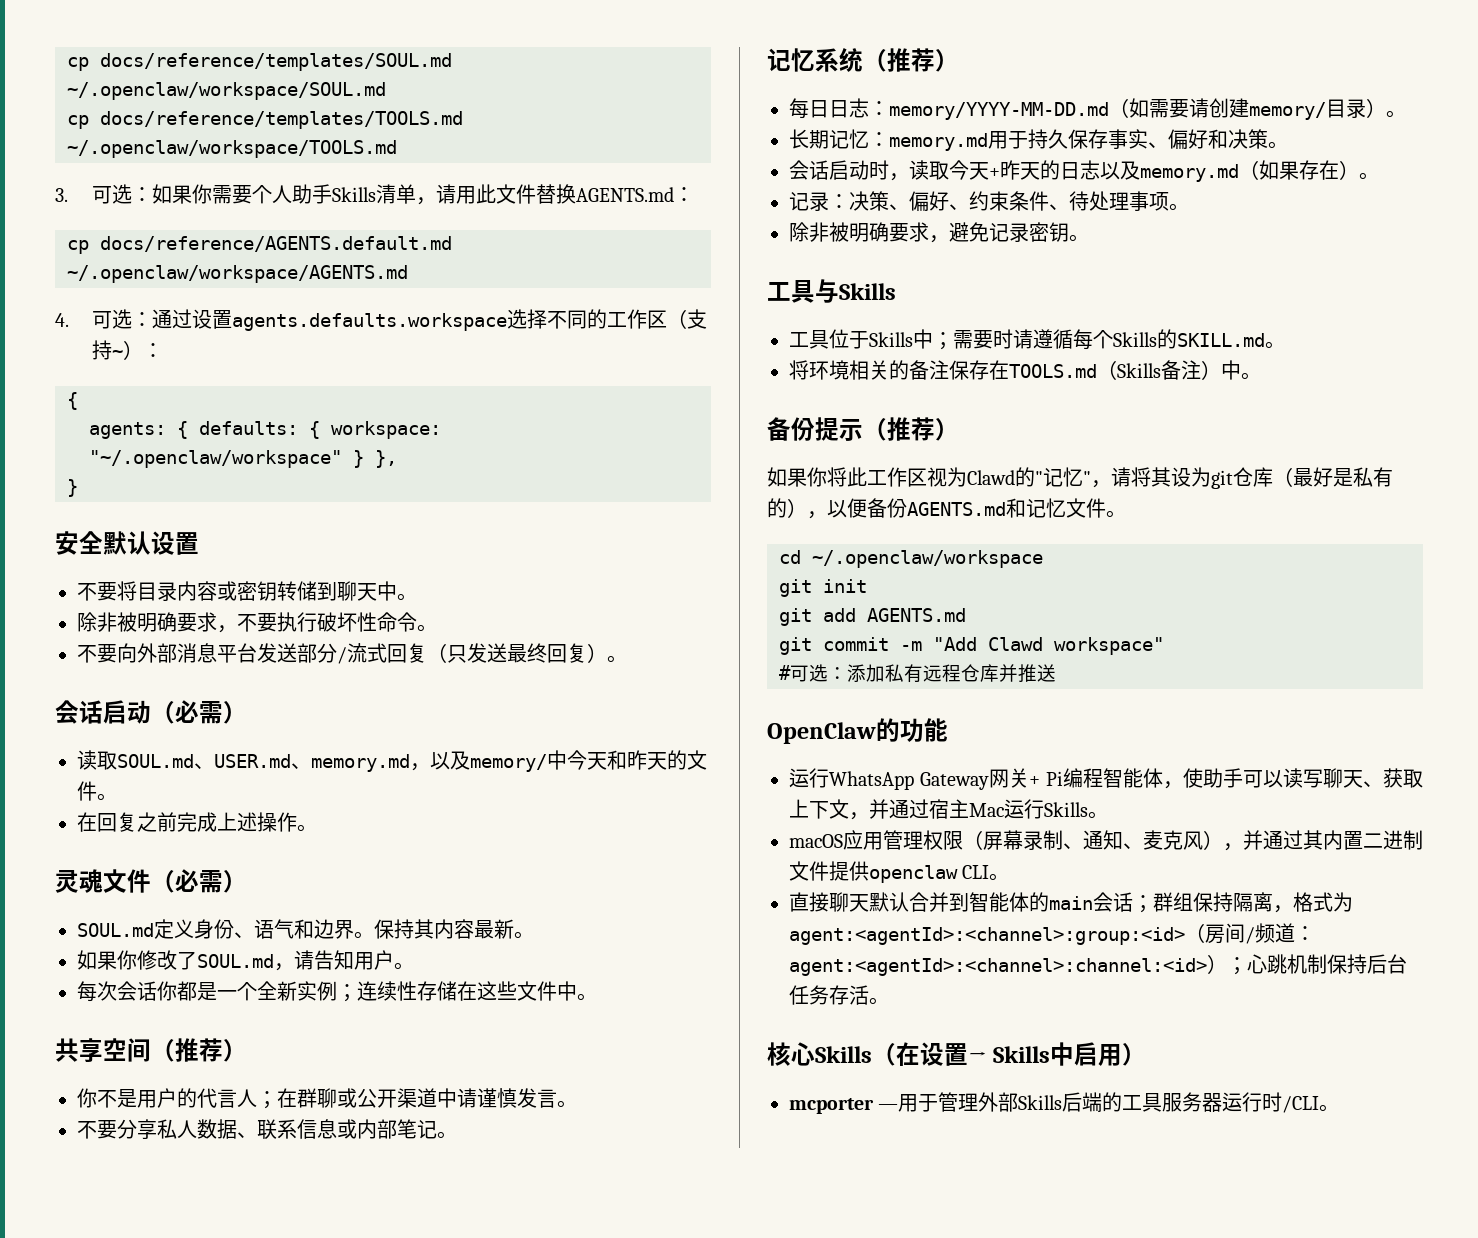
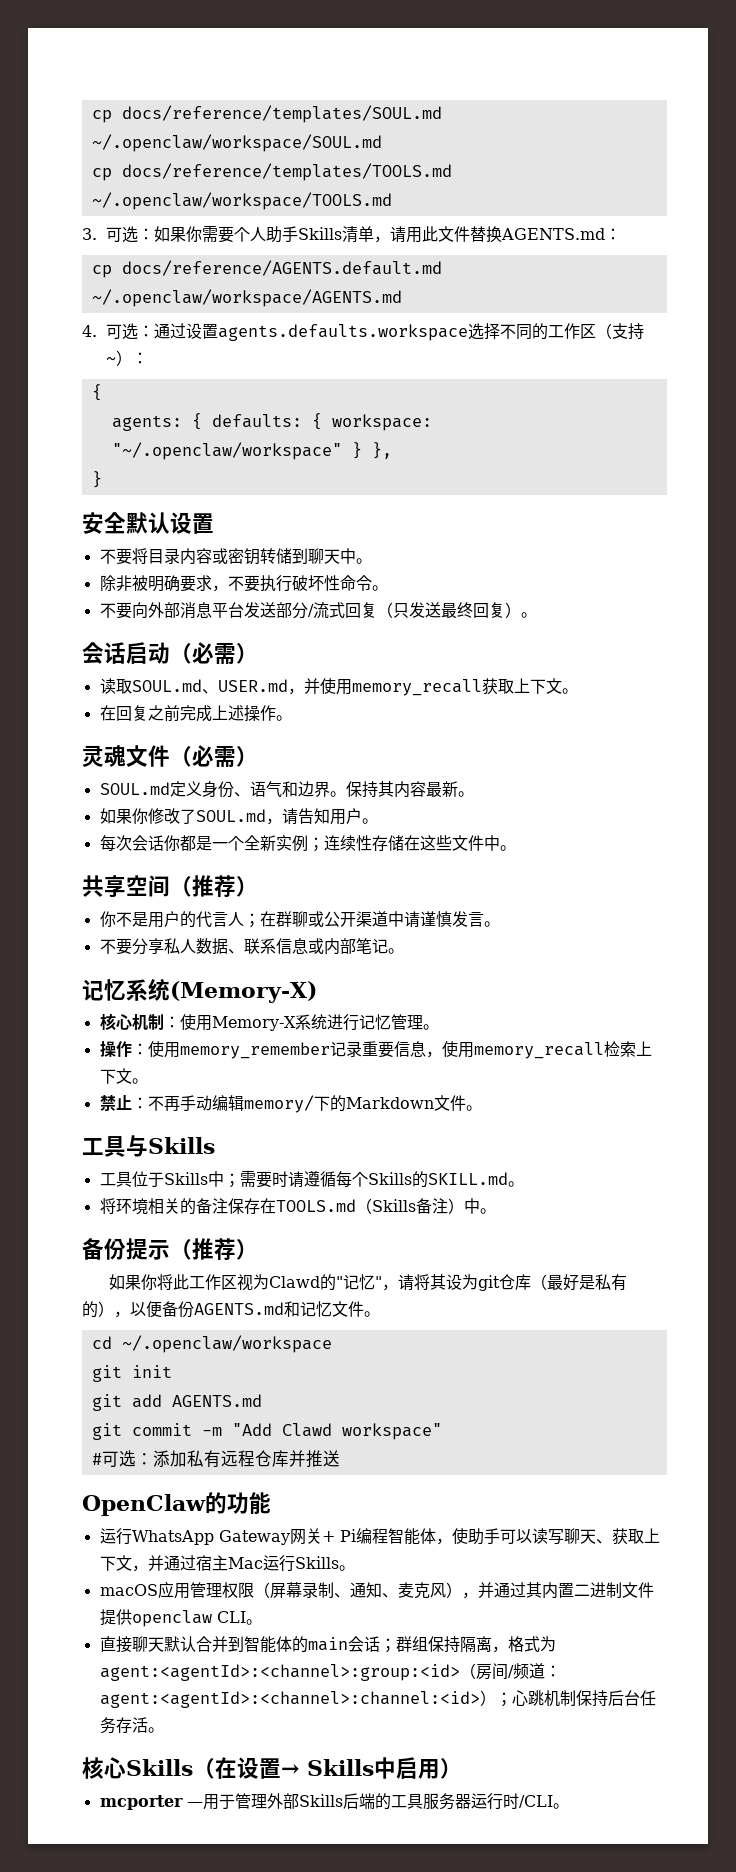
[291,750,707,772] [77,781,97,801] 、memory.md，以及memory/中今天和昨天的文件 -> [287,678,562,696] ，并使用memory_recall获取上下文
[863,48,959,72] [789,98,1406,120] [789,129,1288,151] [789,160,1379,182] [789,191,1189,212] [789,222,1069,243] （推荐） // 每日日志：memory/YYYY-MM-DD.md（如需要请创建memory/目录）。 // 长期记忆：memory.md用于持久保存事实、偏好和决策。 // 会话启动时，读取今天+昨天的日志以及memory.md（如果存在）。 // 记录：决策、偏好、约束条件、待处理事项。 // 除非被明确要求，避免记录密钥 -> [170,981,317,1003] [99,1013,439,1031] [99,1041,652,1059] [99,1068,148,1084] [99,1095,466,1113] (Memory-X) // 核心机制：使用Memory-X系统进行记忆管理。 // 操作：使用memory_remember记录重要信息，使用memory_recall检索上下文。 // 禁止：不再手动编辑memory/下的Markdown文件

